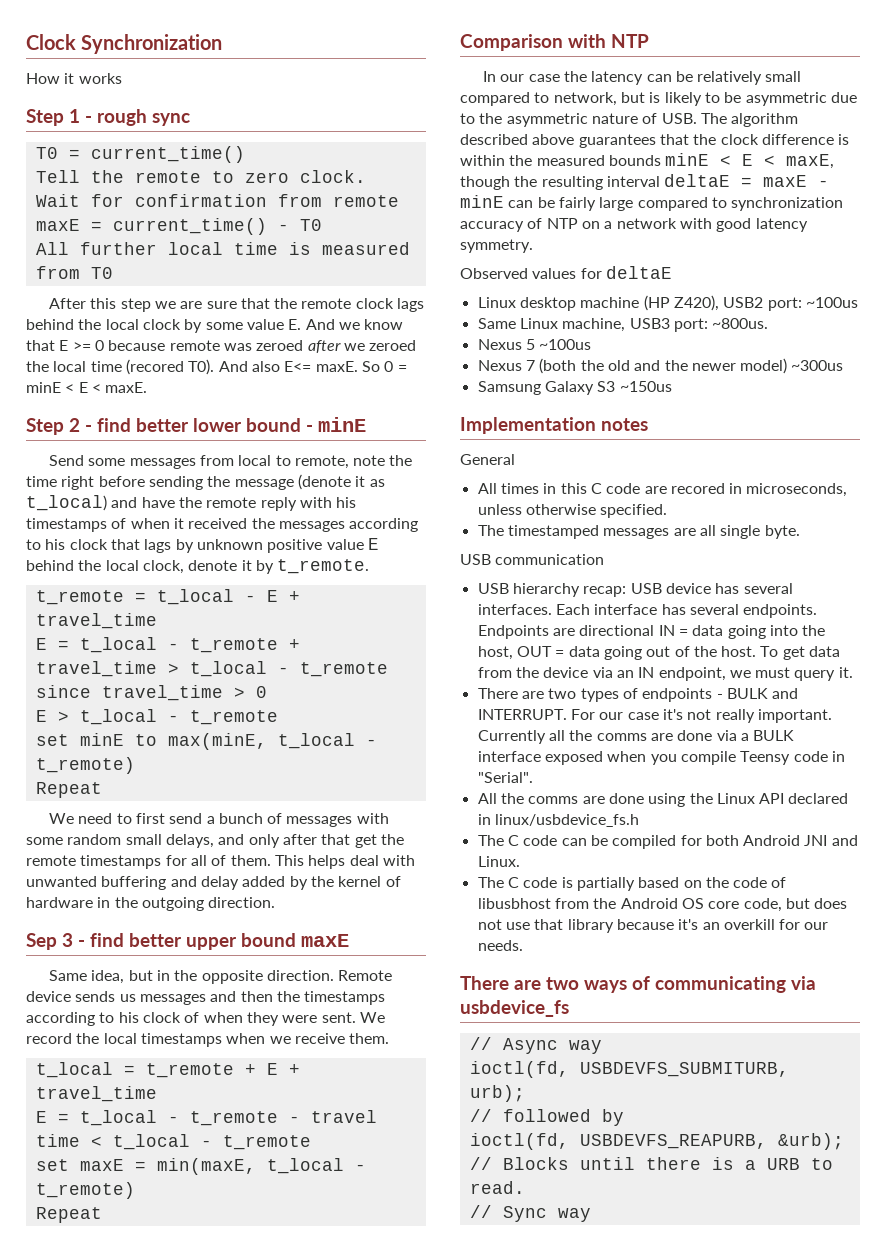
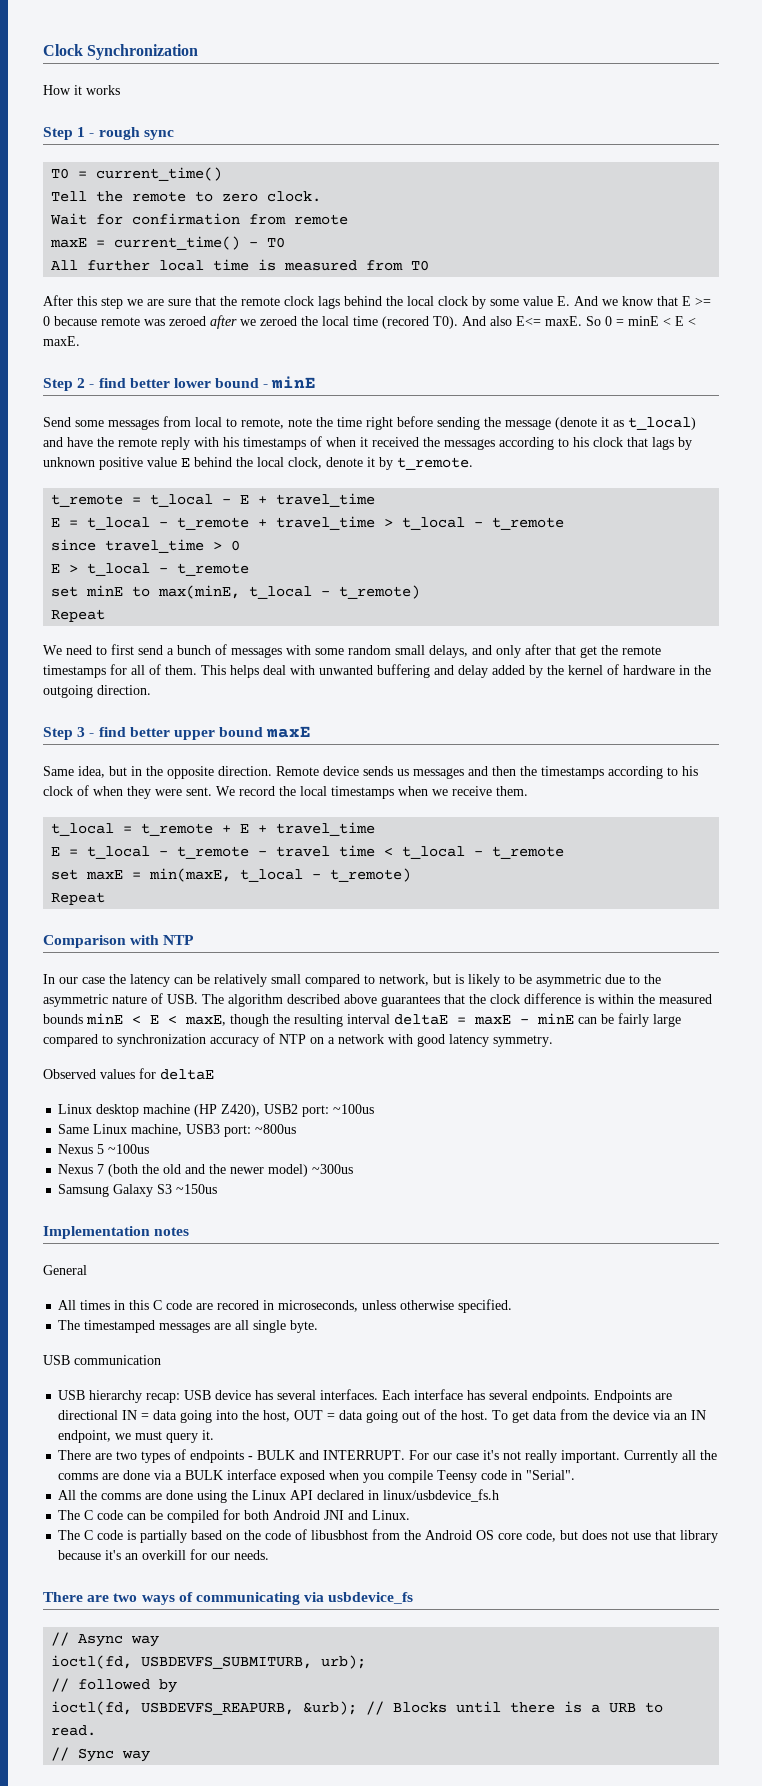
[26,933,57,950] Sep -> [43,727,73,740] Step
[712,318,769,329] ~800us. -> [255,1124,297,1134] ~800us

